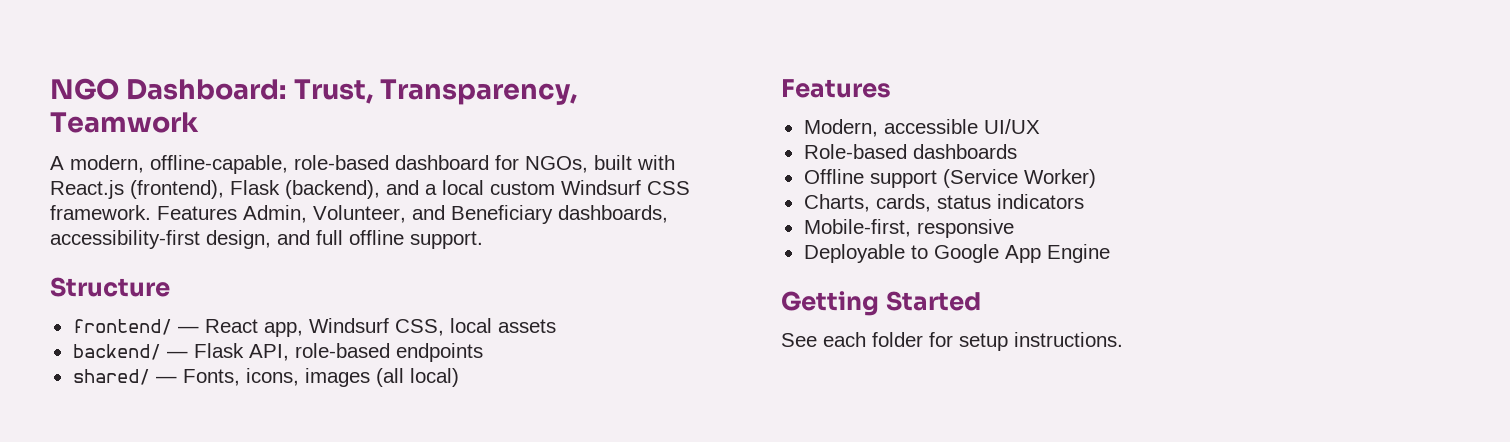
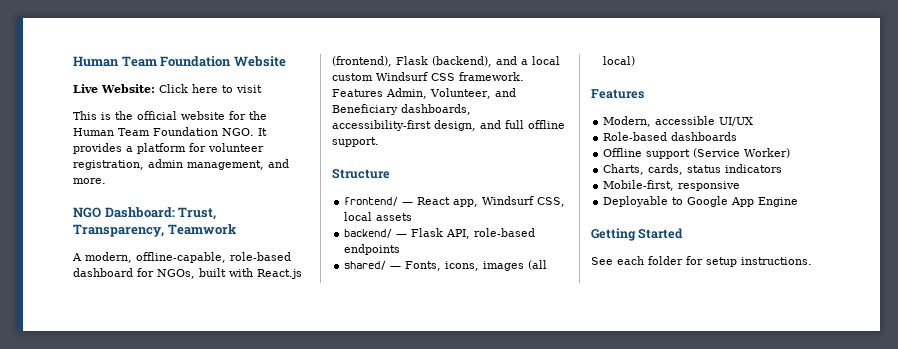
(50, 89) none -> [73,56,286,67] [73,84,262,93] [73,111,267,120] [73,127,267,136] [73,143,264,154] [73,159,289,170] [73,178,106,184] Human Team Foundation Website // Live Website: Click here to visit // This is the official website for the Human Team Foundation NGO. It provides a platform for volunteer registration, admin management, and more. //

